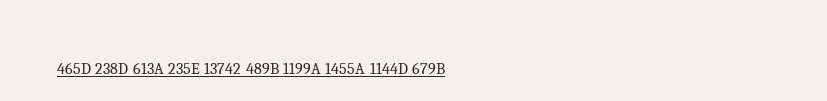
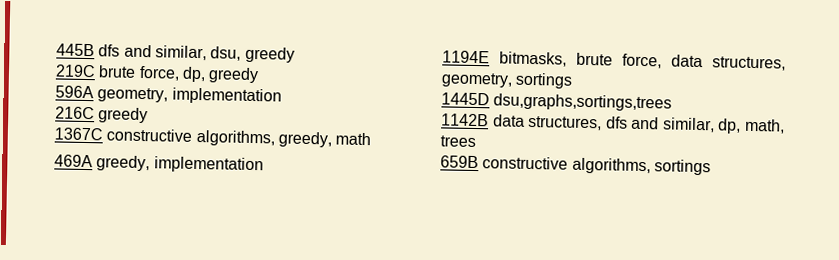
[57,62,445,75] 465D 238D 613A 235E 13742 489B 1199A 1455A 1144D 679B -> [56,43,295,63] [55,64,260,84] [55,85,282,105] [55,106,149,124] [54,127,372,148] [54,154,264,174] [442,50,786,71] [441,72,574,89] [441,92,673,112] [441,113,785,134] [440,135,476,148] [440,155,711,176] 445B dfs and similar, dsu, greedy // 219C brute force, dp, greedy // 596A geometry, implementation // 216C greedy // 1367C constructive algorithms, greedy, math // 469A greedy, implementation // 1194E bitmasks, brute force, data structures, geometry, sortings // 1445D dsu,graphs,sortings,trees // 1142B data structures, dfs and similar, dp, math, trees // 659B constructive algorithms, sortings

